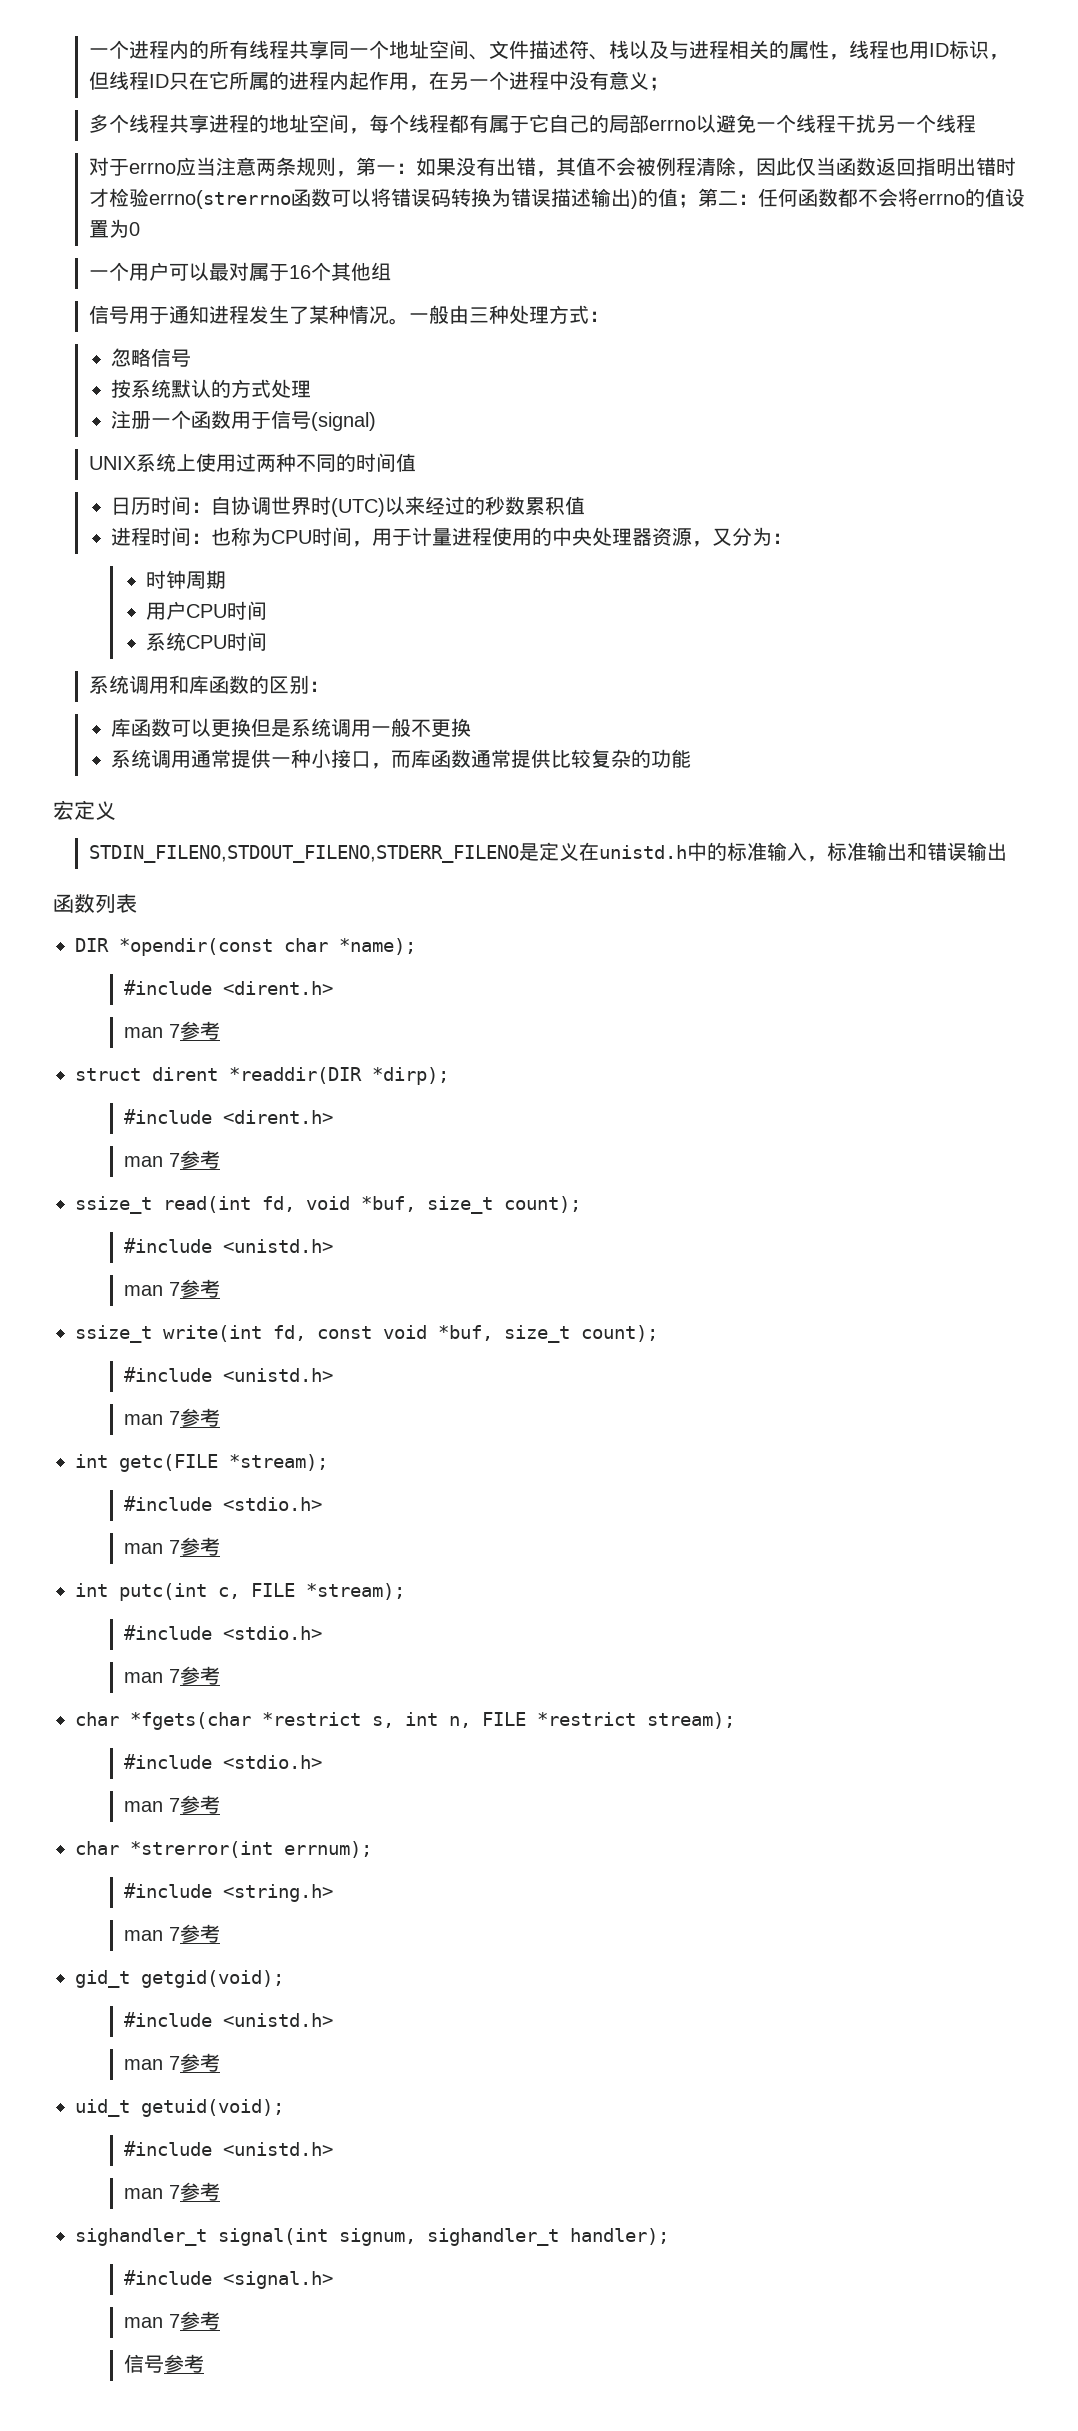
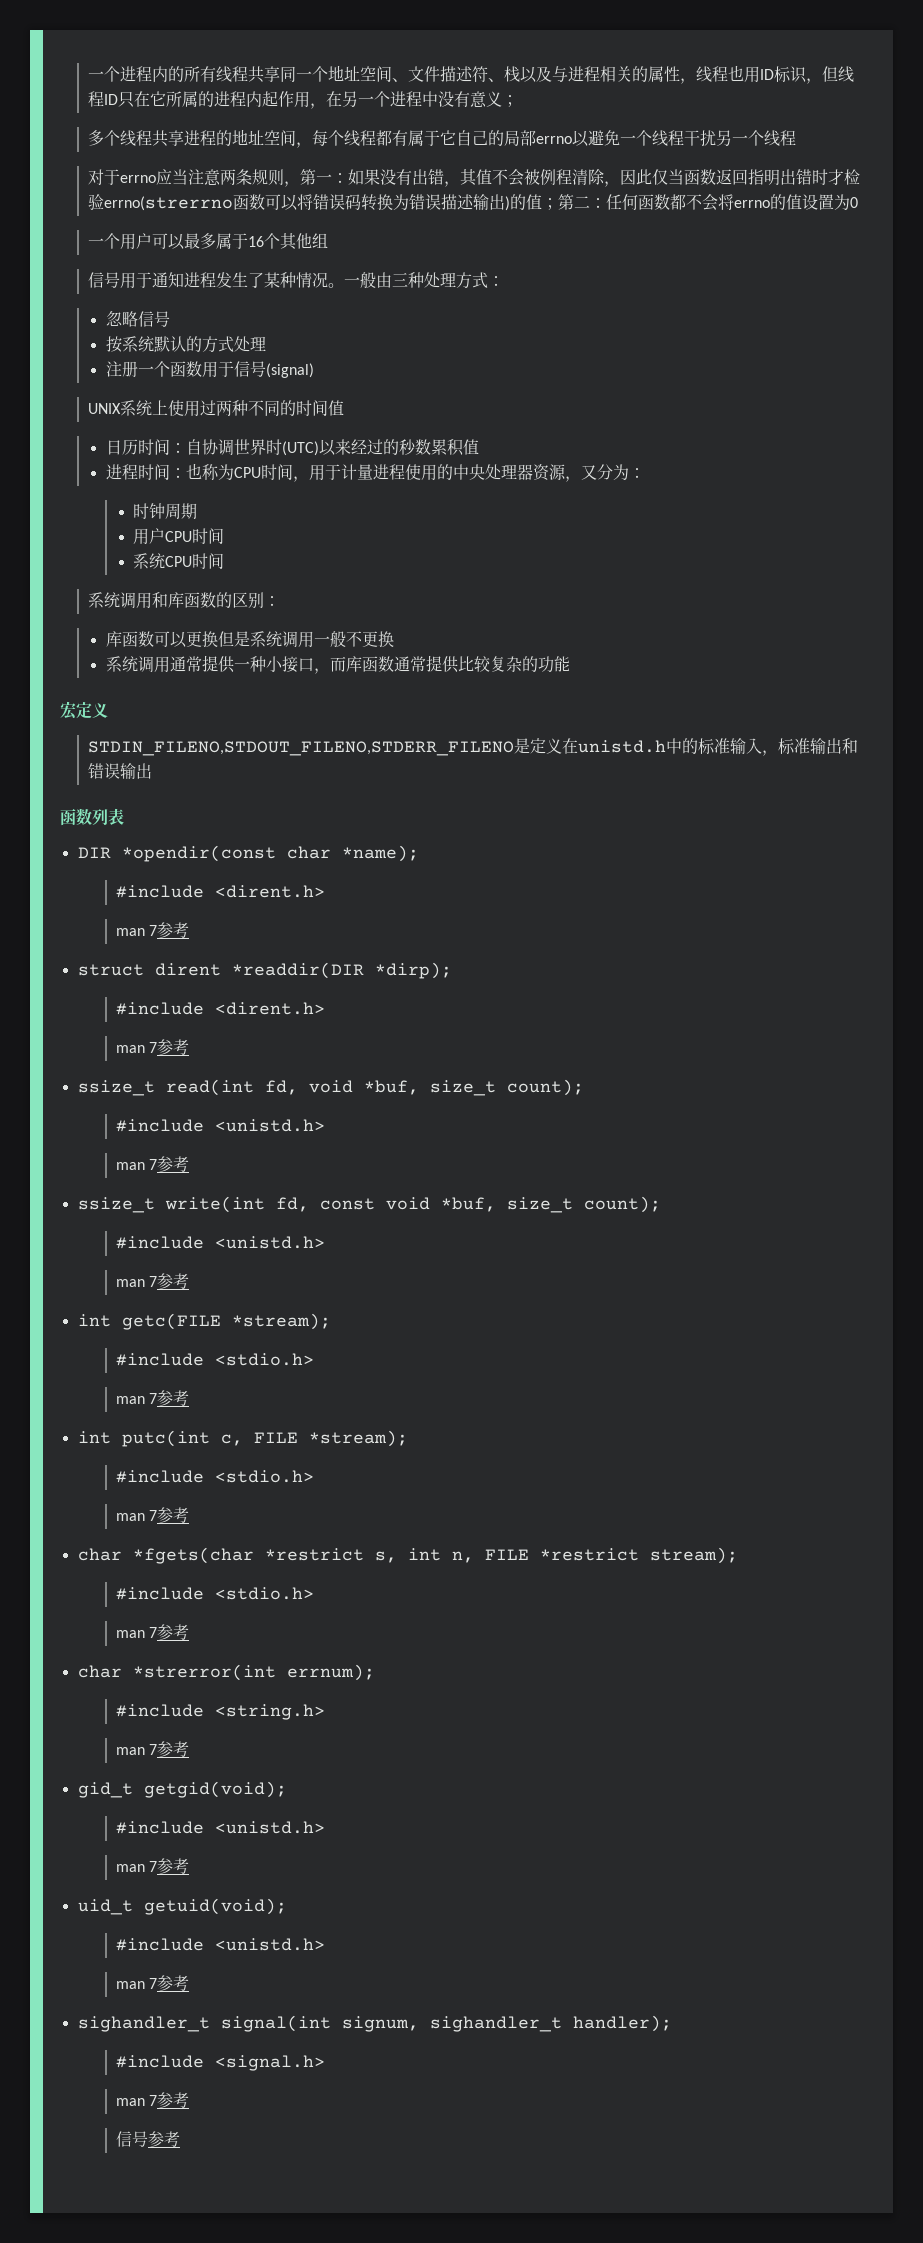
[228,262,249,281] 对 -> [199,233,216,249] 多

